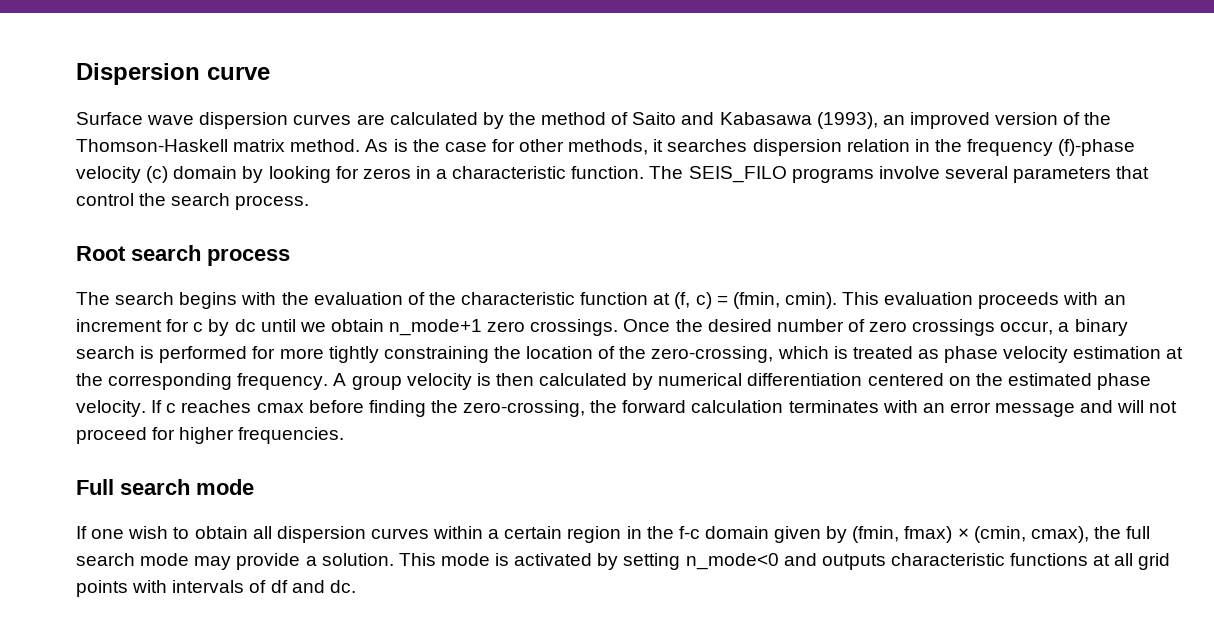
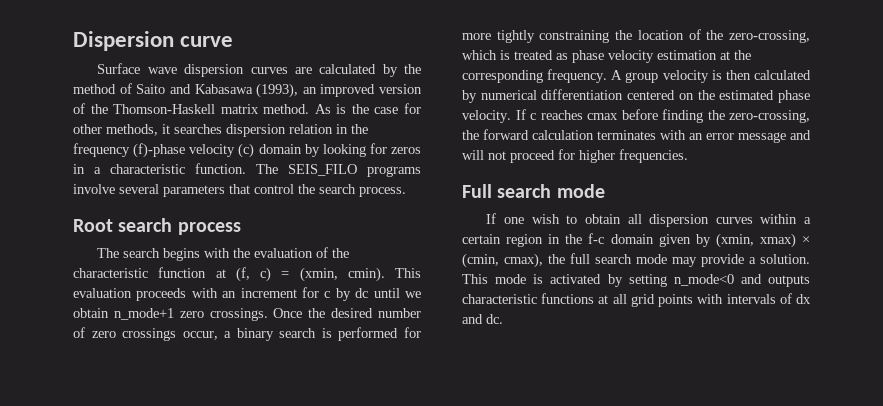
[732,292,780,309] (fmin, -> [299,267,338,282] (xmin,
[852,526,953,543] (fmin, fmax) -> [715,233,796,248] (xmin, xmax)
[270,580,288,593] df -> [796,294,811,304] dx

